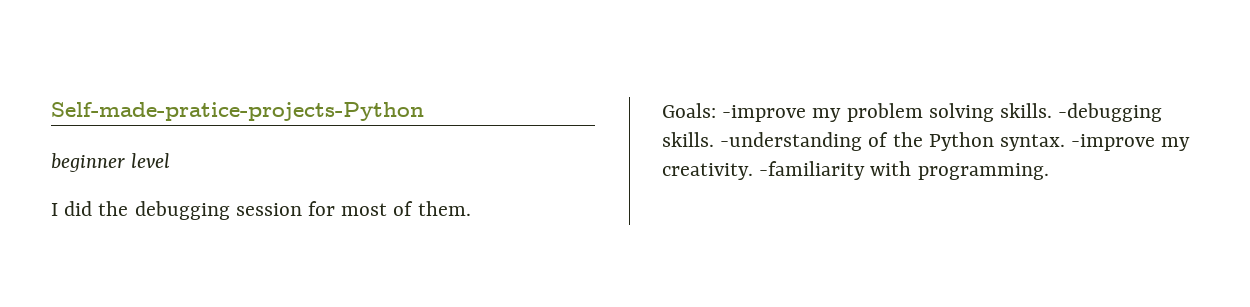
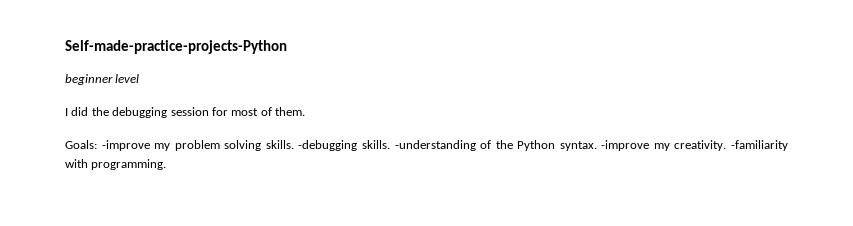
[51,102,424,121] Self-made-pratice-projects-Python -> [65,40,287,54] Self-made-practice-projects-Python

